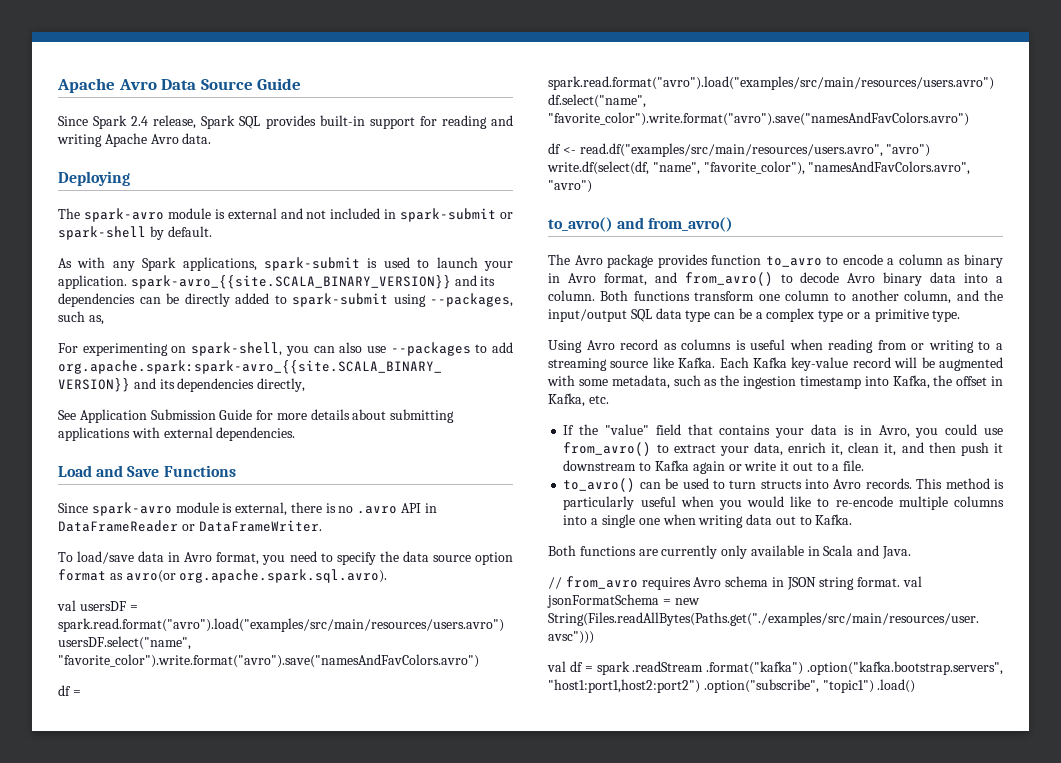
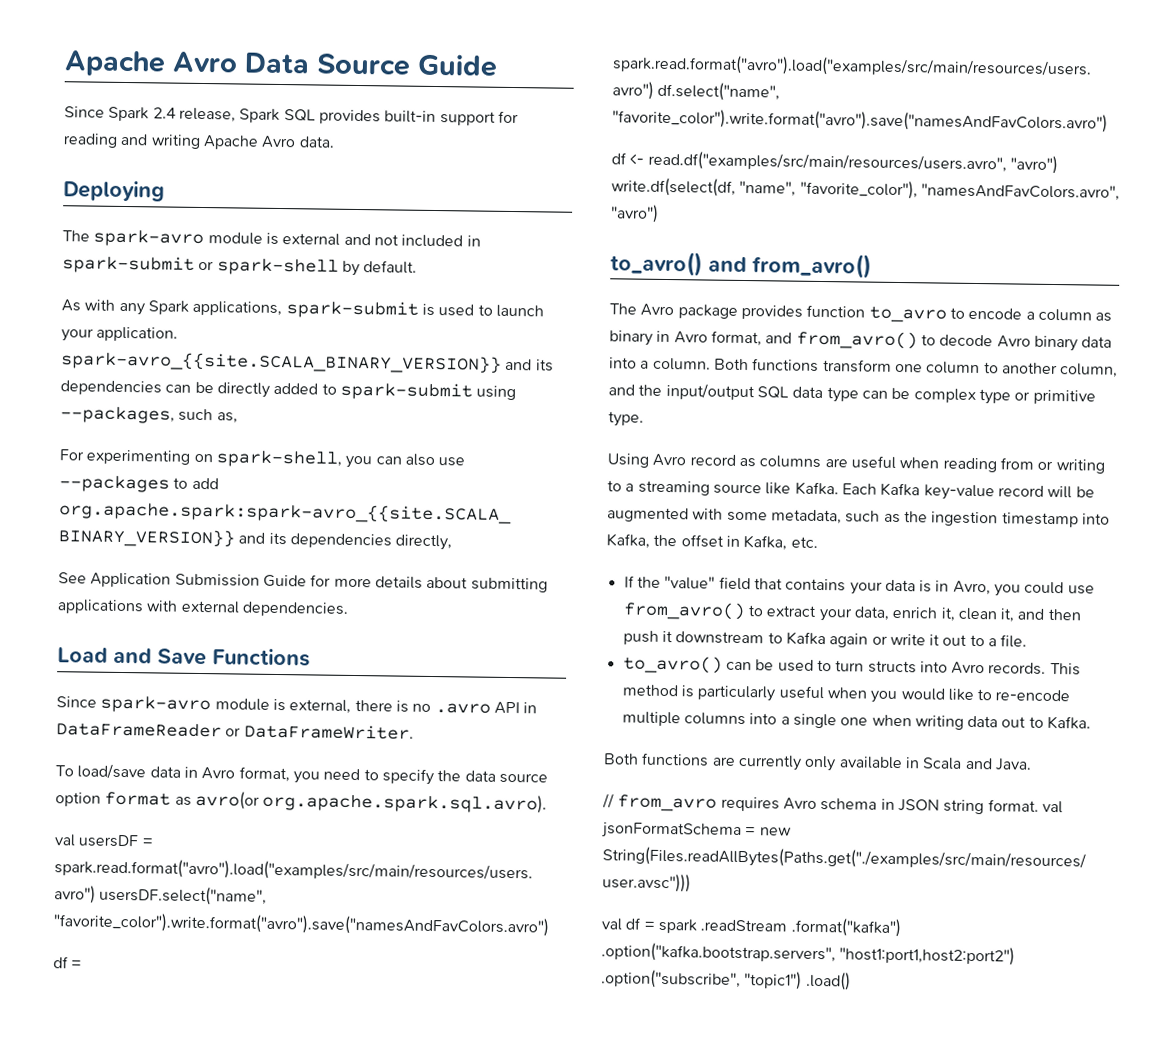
[755,312,763,319] a -> (911, 393) none
[863,312,871,319] a -> (1031, 396) none
[735,340,746,350] is -> [824,458,848,468] are

